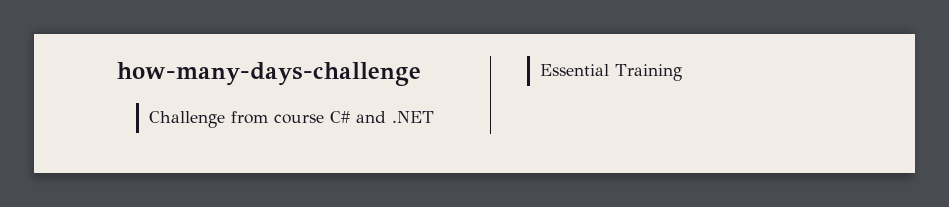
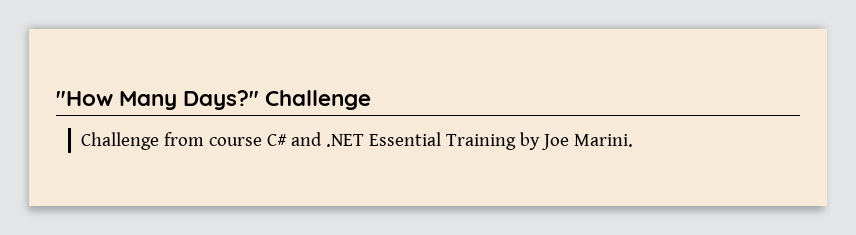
[117,62,421,86] how-many-days-challenge -> [56,90,372,110] "How Many Days?" Challenge
(682, 72) none -> [519,132,633,150] by Joe Marini.

